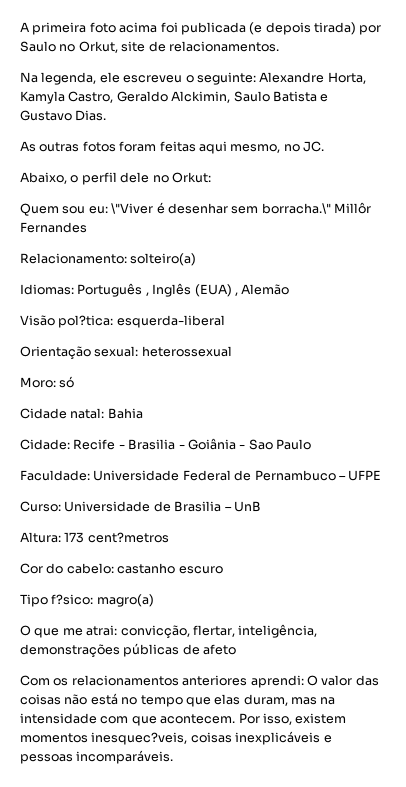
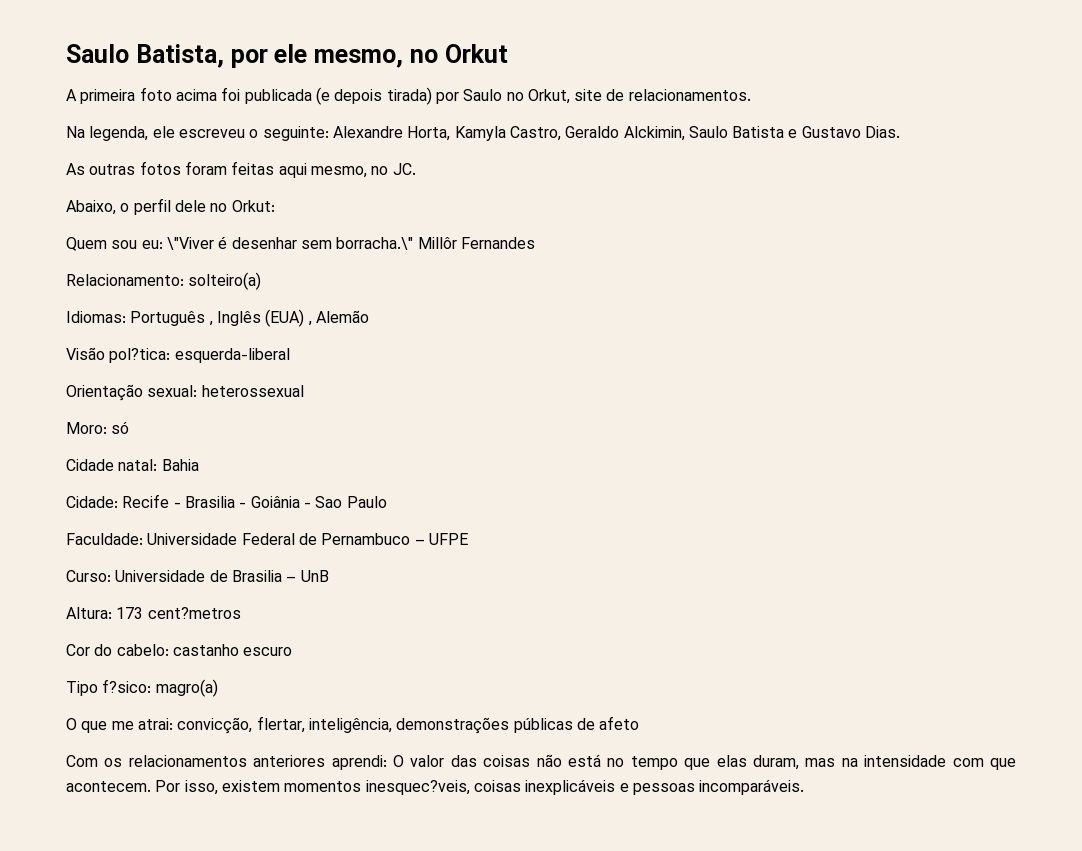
(20, 27) none -> [66,44,508,68] Saulo Batista, por ele mesmo, no Orkut //

